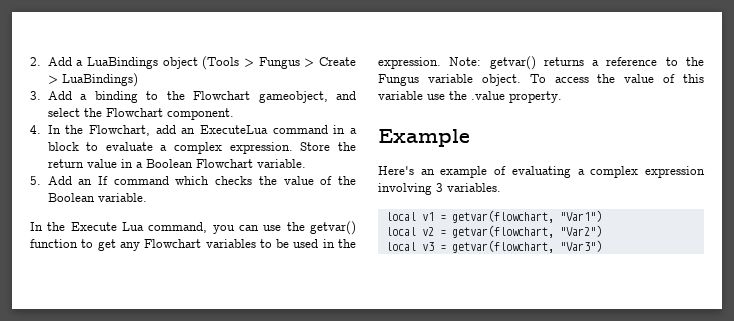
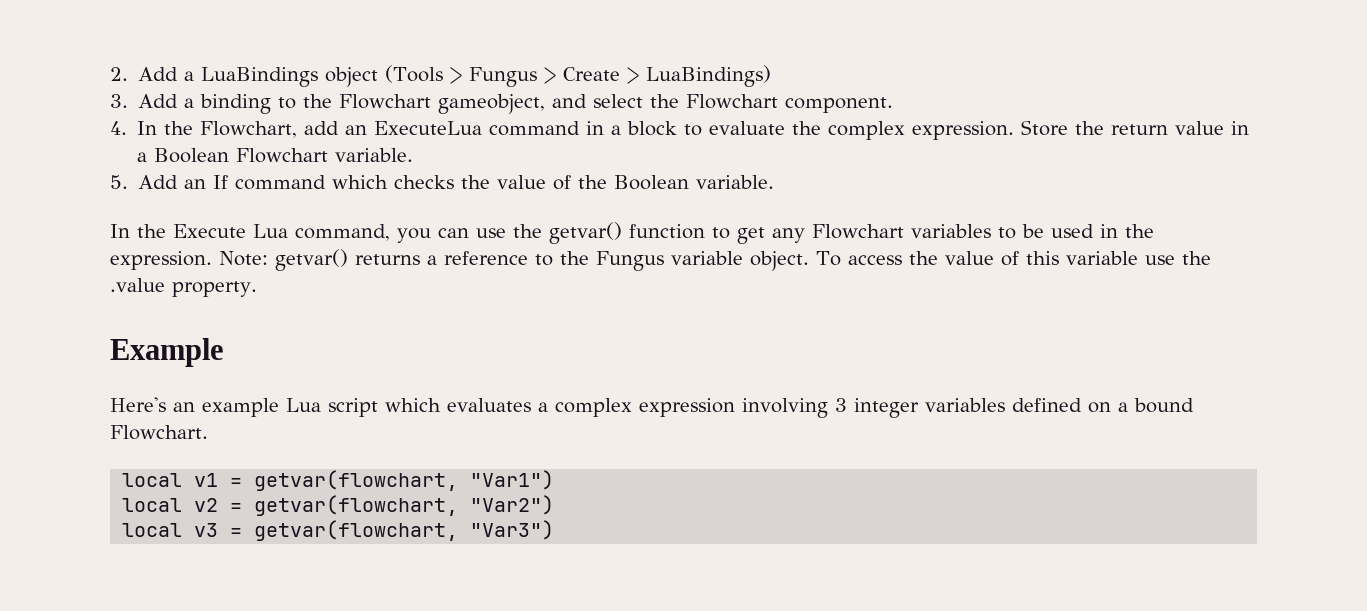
[160,145,168,151] a -> [792,121,822,135] the
[494,166,571,178] of evaluating -> [286,398,531,417] Lua script which evaluates
[447,183,501,192] variables. -> [854,398,1194,418] [110,425,208,440] integer variables defined on a bound Flowchart.

